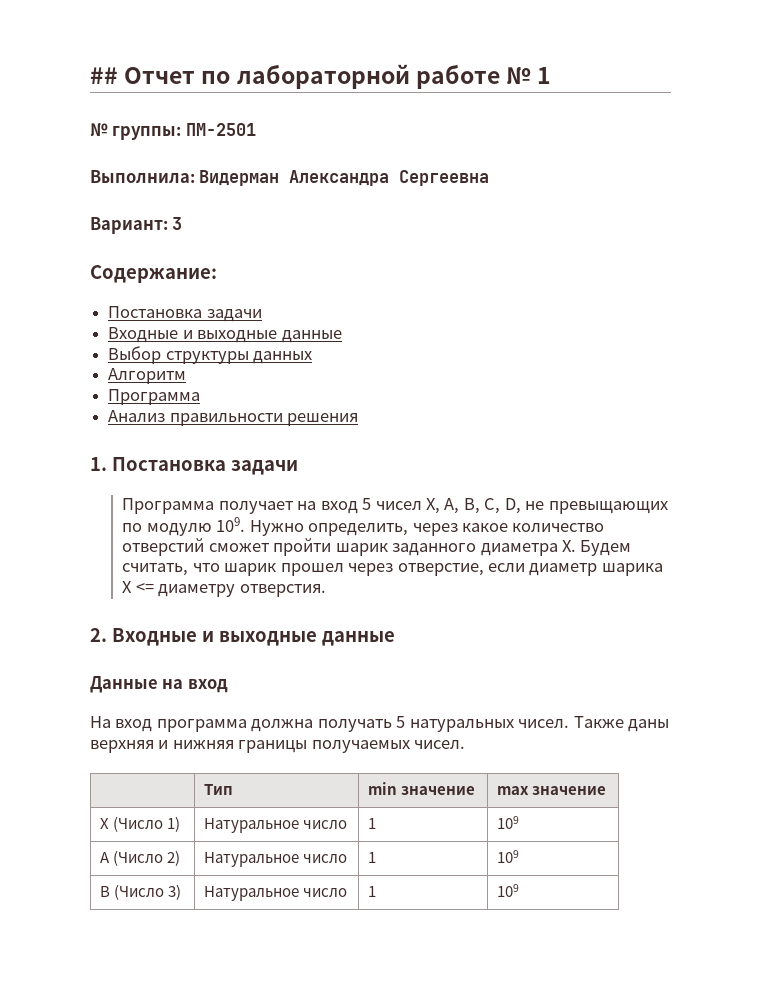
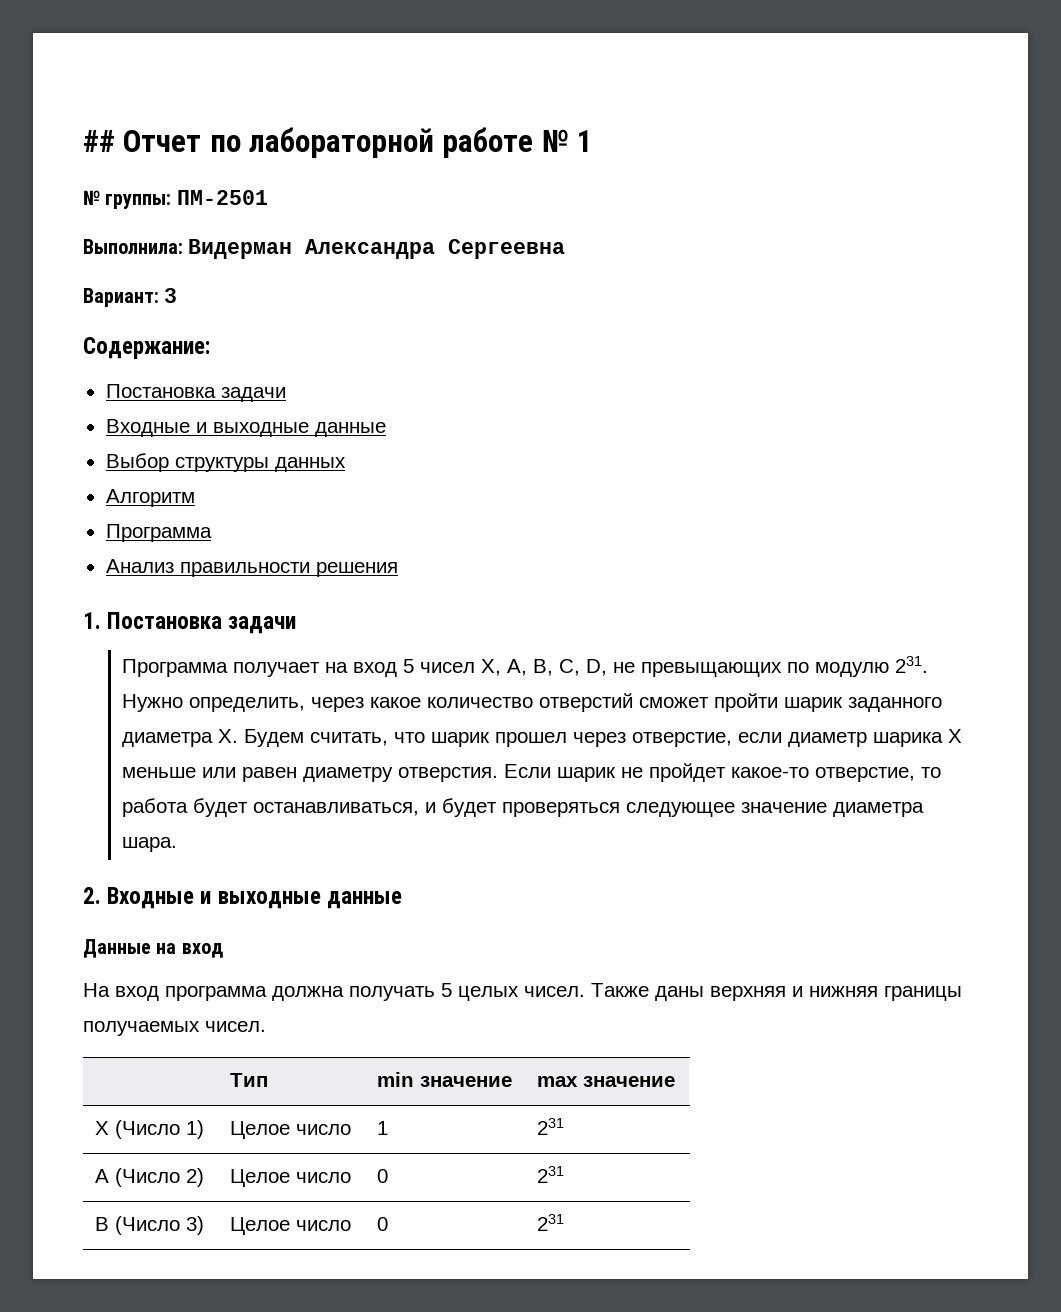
[216,517,246,532] 109. -> [894,656,928,673] 231.
[135,583,154,593] <= -> [121,767,297,782] меньше или равен
(326, 590) none -> [503,763,941,782] [121,798,924,817] [121,837,177,852] Если шарик не пройдет какое-то отверстие, то работа будет останавливаться, и будет проверяться следующее значение диаметра шара.
[409,719,514,732] натуральных -> [458,986,519,1001] целых
[203,818,347,833] [367,818,376,829] [496,816,519,829] Натуральное число | 1 | 109 -> [229,1121,351,1139] [376,1121,388,1135] [536,1118,564,1135] Целое число | 1 | 231
[203,852,347,867] [367,852,376,863] [496,850,519,863] Натуральное число | 1 | 109 -> [229,1169,351,1187] [376,1169,388,1183] [536,1166,564,1183] Целое число | 0 | 231
[203,886,347,901] [367,886,376,897] [496,884,519,897] Натуральное число | 1 | 109 -> [229,1217,351,1235] [376,1217,388,1231] [536,1214,564,1231] Целое число | 0 | 231

